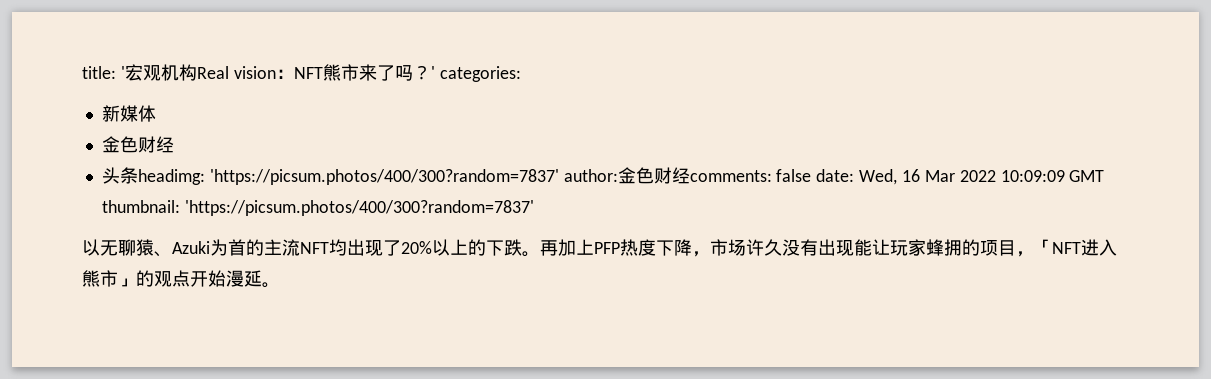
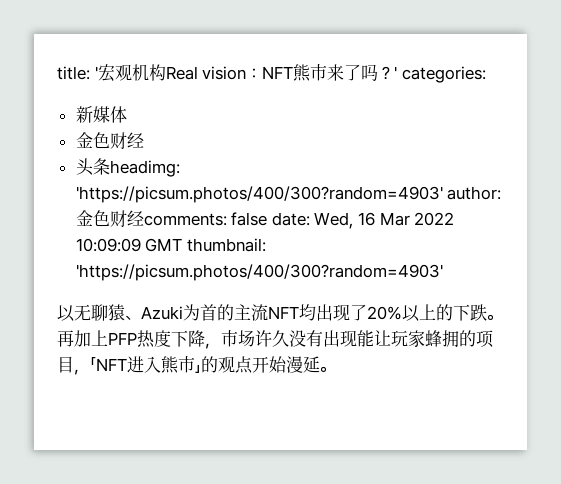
[209,169,559,185] 'https://picsum.photos/400/300?random=7837' -> [75,186,443,203] 'https://picsum.photos/400/300?random=4903'
[184,200,534,216] 'https://picsum.photos/400/300?random=7837' -> [75,264,443,281] 'https://picsum.photos/400/300?random=4903'

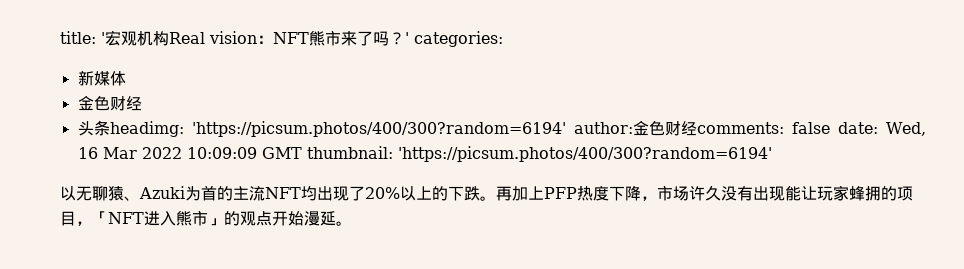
[75,186,443,203] 'https://picsum.photos/400/300?random=4903' -> [191,121,566,137] 'https://picsum.photos/400/300?random=6194'
[75,264,443,281] 'https://picsum.photos/400/300?random=4903' -> [397,146,772,162] 'https://picsum.photos/400/300?random=6194'

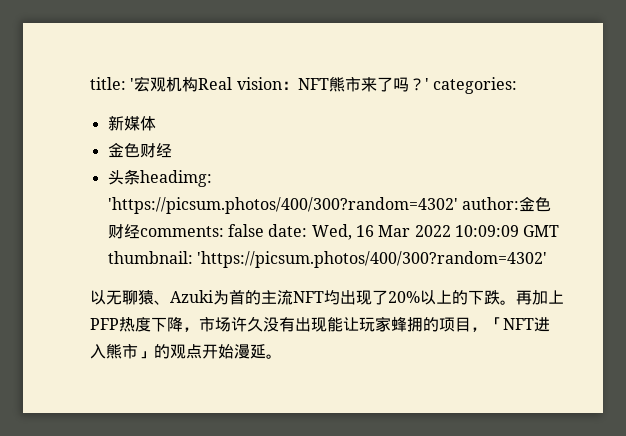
[191,121,566,137] 'https://picsum.photos/400/300?random=6194' -> [107,197,458,214] 'https://picsum.photos/400/300?random=4302'
[397,146,772,162] 'https://picsum.photos/400/300?random=6194' -> [196,251,547,268] 'https://picsum.photos/400/300?random=4302'

